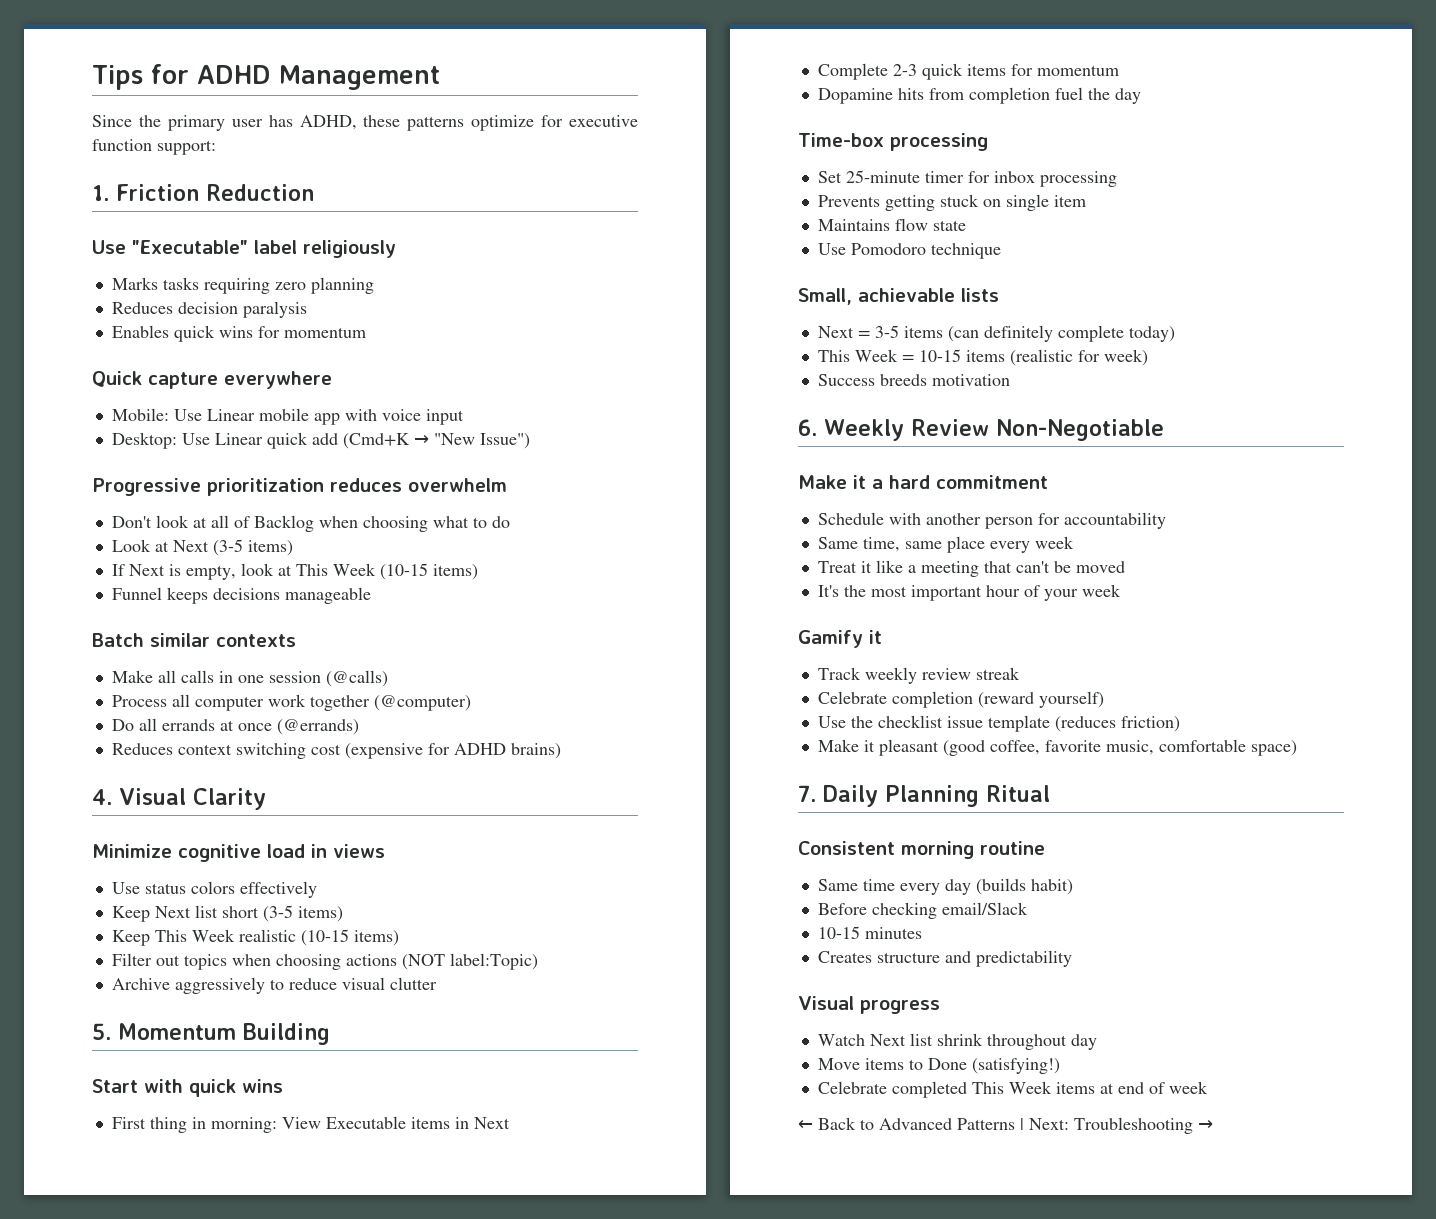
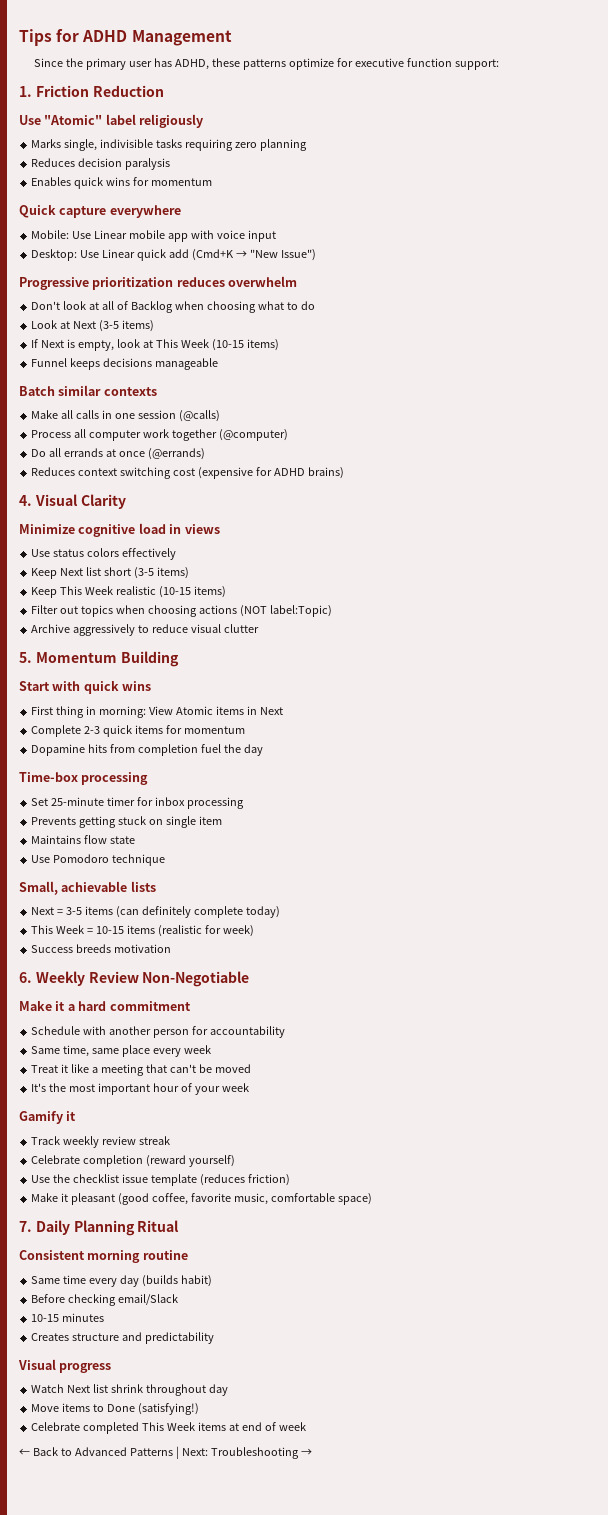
[132,240,248,254] "Executable" -> [44,115,103,125] "Atomic"
(158, 283) none -> [64,139,154,151] single, indivisible
[325,1116,406,1129] Executable -> [175,706,213,715] Atomic

